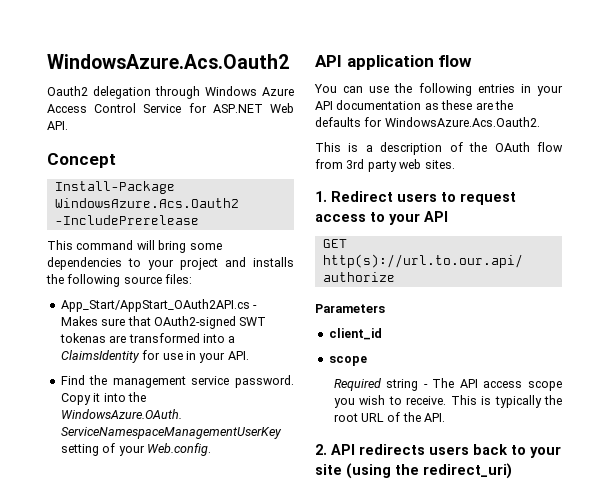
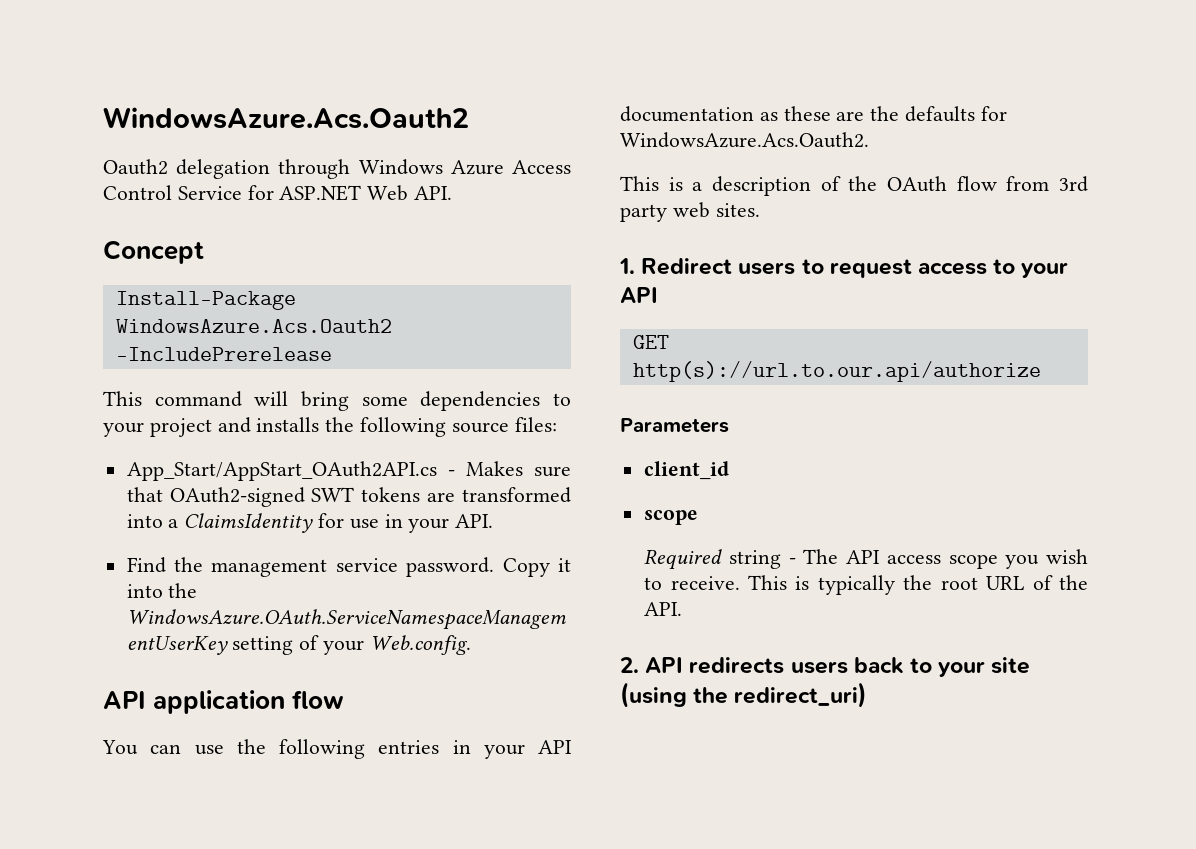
[59,333,106,343] tokenas -> [361,487,421,502] tokens

